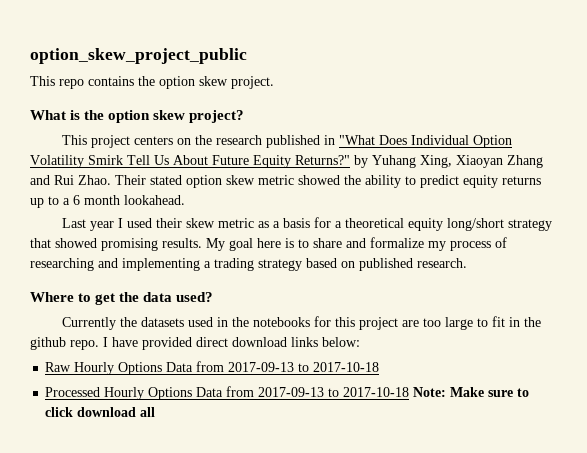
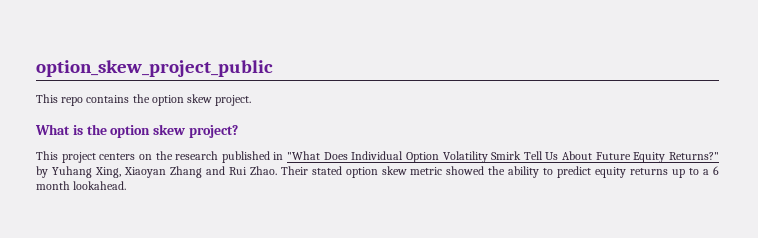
[61,217,552,231] [30,237,507,251] [30,258,467,271] [30,292,214,305] [61,316,541,330] [30,337,360,350] [45,361,380,375] [45,386,530,400] [45,407,156,417] // Last year I used their skew metric as a basis for a theoretical equity long/short strategy that showed promising results. My goal here is to share and formalize my process of researching and implementing a trading strategy based on published research. // Where to get the data used? // Currently the datasets used in the notebooks for this project are too large to fit in the github repo. I have provided direct download links below: // Raw Hourly Options Data from 2017-09-13 to 2017-10-18 // Processed Hourly Options Data from 2017-09-13 to 2017-10-18 Note: Make sure to click download all -> (127, 185) none

